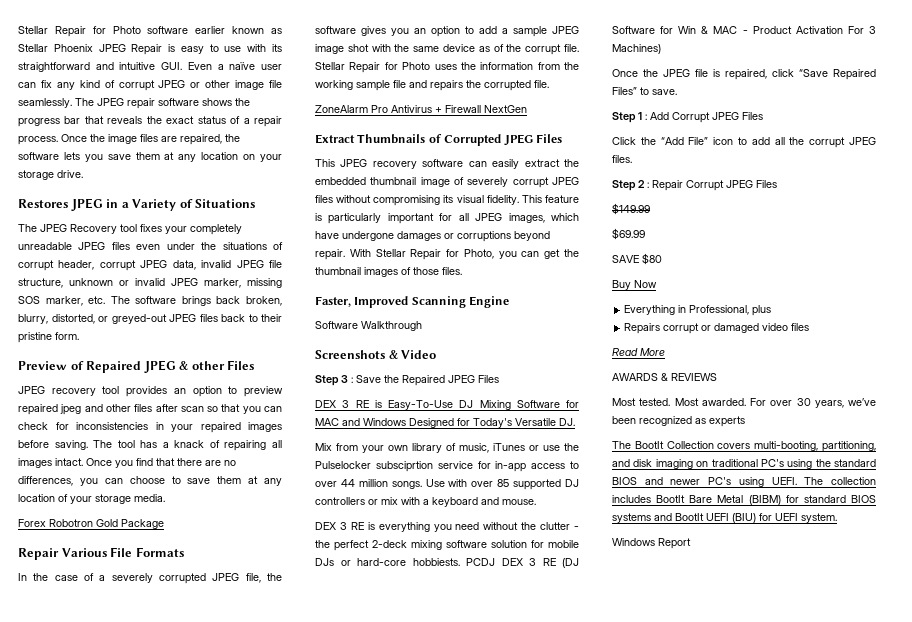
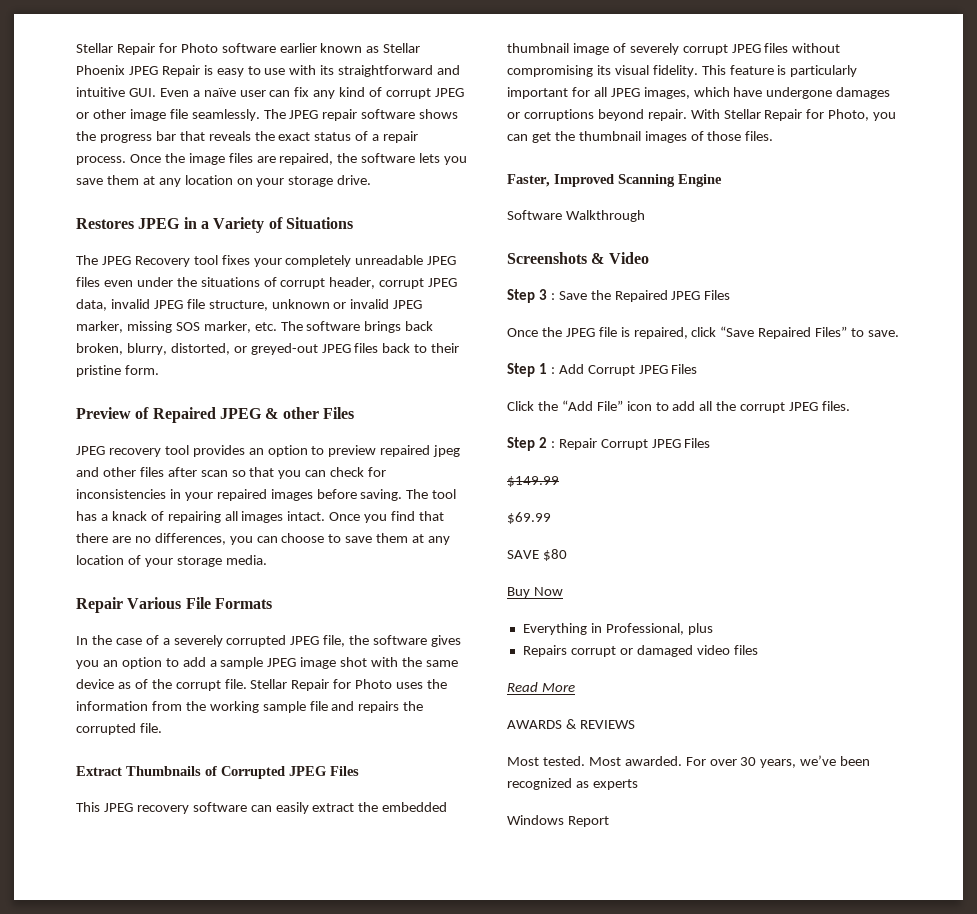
[18,519,164,529] // Forex Robotron Gold Package -> (267, 560) none
[315,105,527,113] // ZoneAlarm Pro Antivirus + Firewall NextGen -> (162, 728) none
[315,400,579,410] [315,418,575,428] [315,443,579,453] [315,461,579,472] [315,479,579,490] [315,497,536,507] [315,522,579,532] [315,540,579,551] [315,558,579,568] [612,26,876,34] [612,44,661,54] // DEX 3 RE is Easy-To-Use DJ Mixing Software for MAC and Windows Designed for Today's Versatile DJ. // Mix from your own library of music, iTunes or use the Pulselocker subsciprtion service for in-app access to over 44 million songs. Use with over 85 supported DJ controllers or mix with a keyboard and mouse. // DEX 3 RE is everything you need without the clutter - the perfect 2-deck mixing software solution for mobile DJs or hard-core hobbiests. PCDJ DEX 3 RE (DJ Software for Win & MAC - Product Activation For 3 Machines) -> (731, 295) none
[612,441,876,452] [612,459,876,469] [612,477,876,487] [612,495,876,505] [612,513,837,523] // The BootIt Collection covers multi-booting, partitioning, and disk imaging on traditional PC's using the standard BIOS and newer PC's using UEFI. The collection includes BootIt Bare Metal (BIBM) for standard BIOS systems and BootIt UEFI (BIU) for UEFI system. -> (638, 784) none

